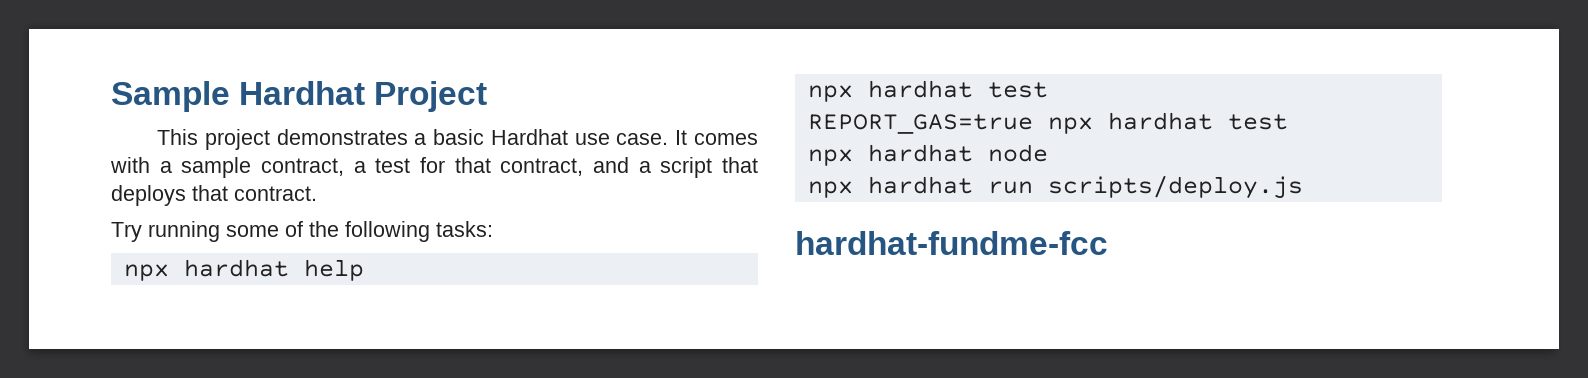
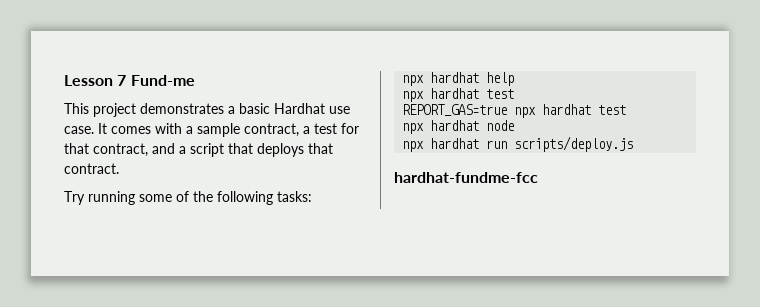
[111,81,488,112] Sample Hardhat Project -> [64,75,195,86] Lesson 7 Fund-me

